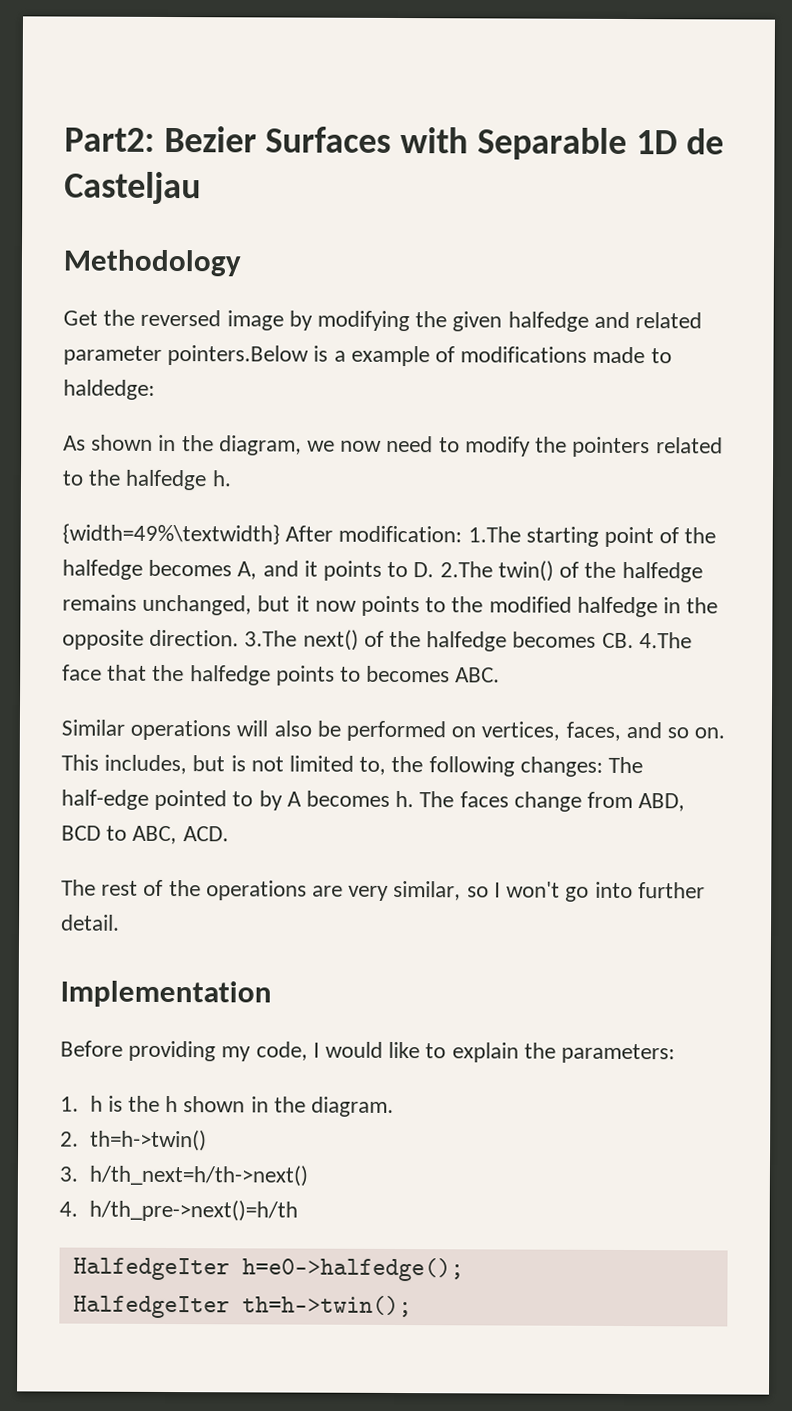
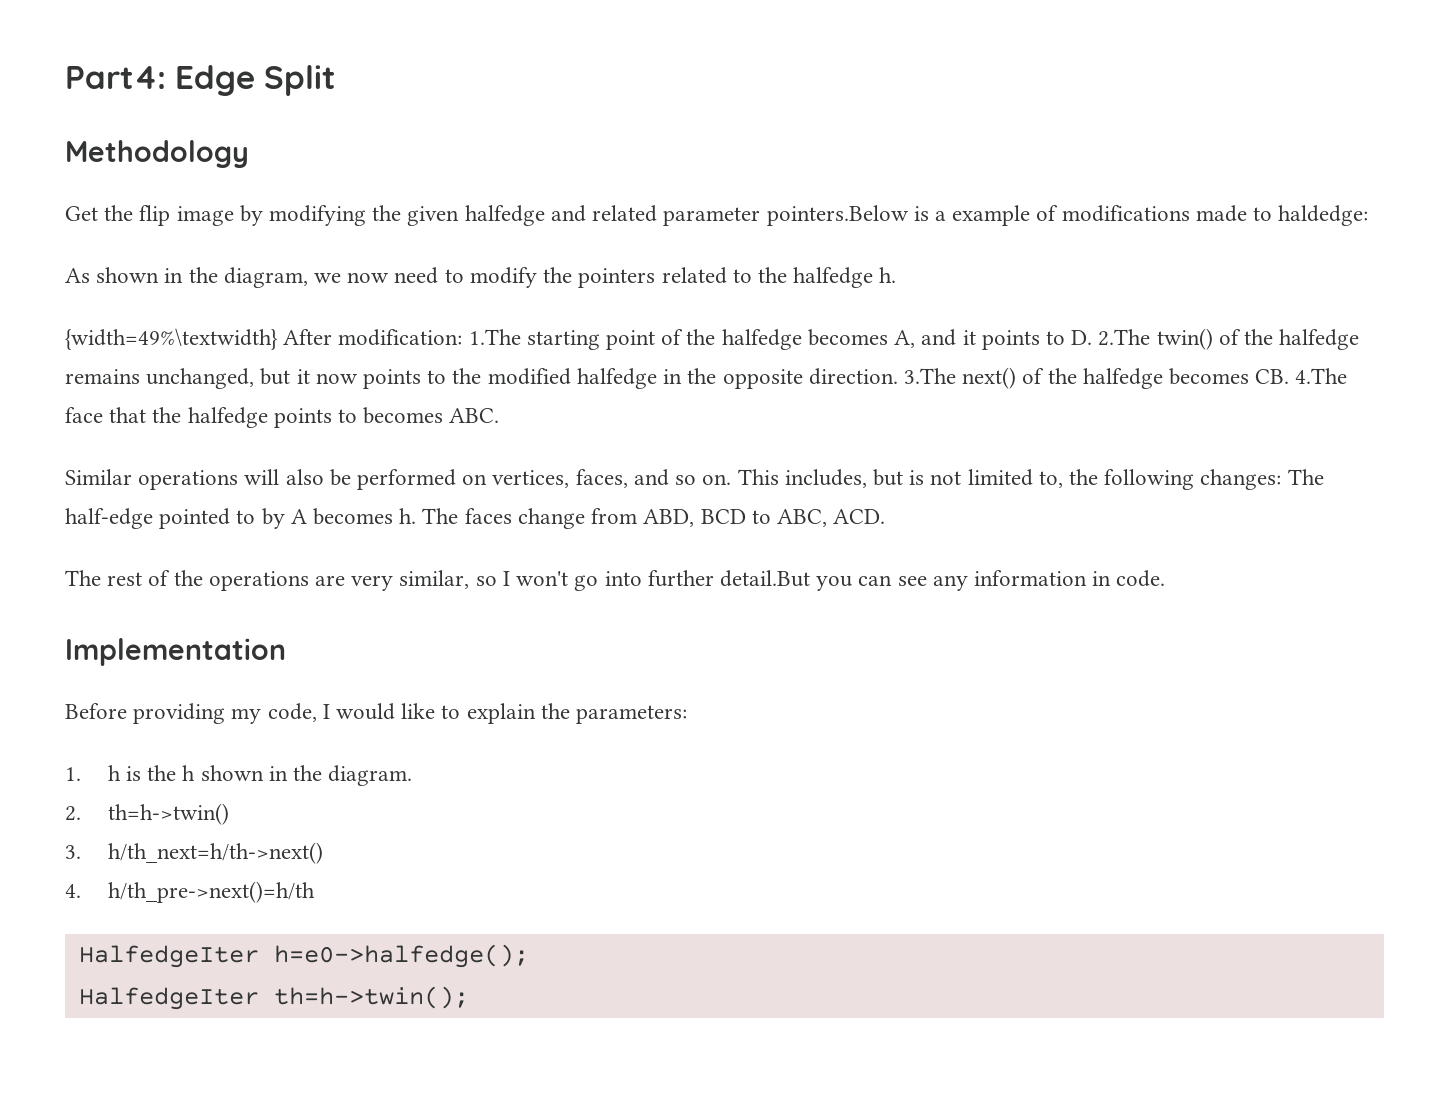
[64,125,725,161] [64,171,201,205] Part2: Bezier Surfaces with Separable 1D de Casteljau -> [65,65,336,96] Part4: Edge Split
[140,309,222,327] reversed -> [139,205,171,226] flip
[61,914,120,931] detail. -> [719,570,1166,591] detail.But you can see any information in code.

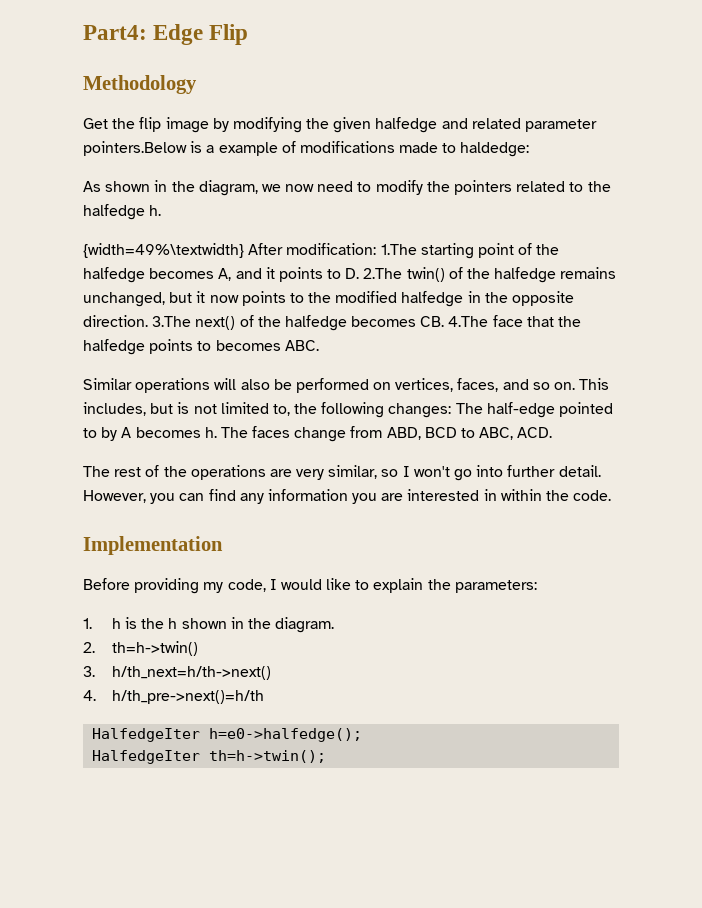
[264,65,336,96] Split -> [209,24,249,45] Flip
[719,570,810,587] detail.But -> [558,465,601,477] [83,490,146,503] detail. However,
[897,576,927,586] see -> [208,489,236,501] find
[1092,571,1112,586] in -> [352,489,570,504] you are interested in within the

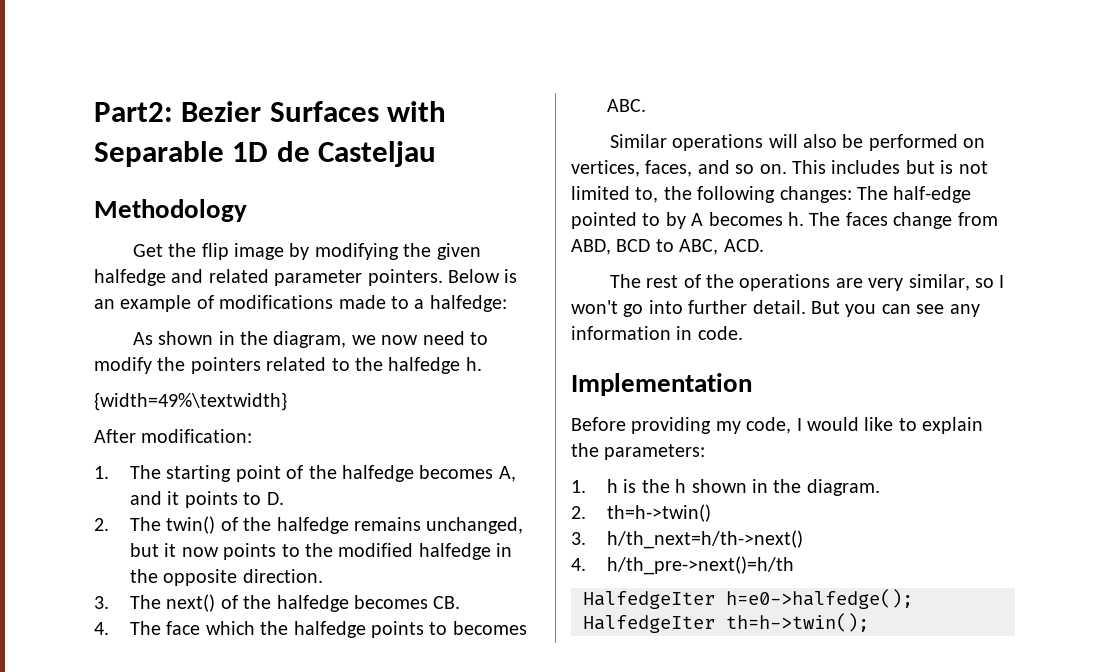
[83,24,249,45] Part4: Edge Flip -> [94,101,447,122] [94,141,437,167] Part2: Bezier Surfaces with Separable 1D de Casteljau
[83,141,215,156] pointers.Below is a -> [367,269,518,286] [94,299,115,309] pointers. Below is an
[460,142,530,157] haldedge: -> [414,295,507,312] a halfedge:
(244, 250) none -> (287, 401) //
[380,244,417,255] 1.The -> [94,465,162,479] // 1. The
[363,268,403,279] 2.The -> [94,517,162,531] // 2. The
[152,316,192,327] 3.The -> [94,595,162,609] // 3. The
[448,315,554,327] 4.The face that -> [94,621,255,635] // 4. The face which
[83,402,146,416] includes, -> [831,160,901,174] includes
[83,490,146,503] However, -> [811,301,840,314] But
[208,489,236,501] find -> [916,304,945,314] see
[352,489,570,504] you are interested in within the -> [676,326,693,340] in

